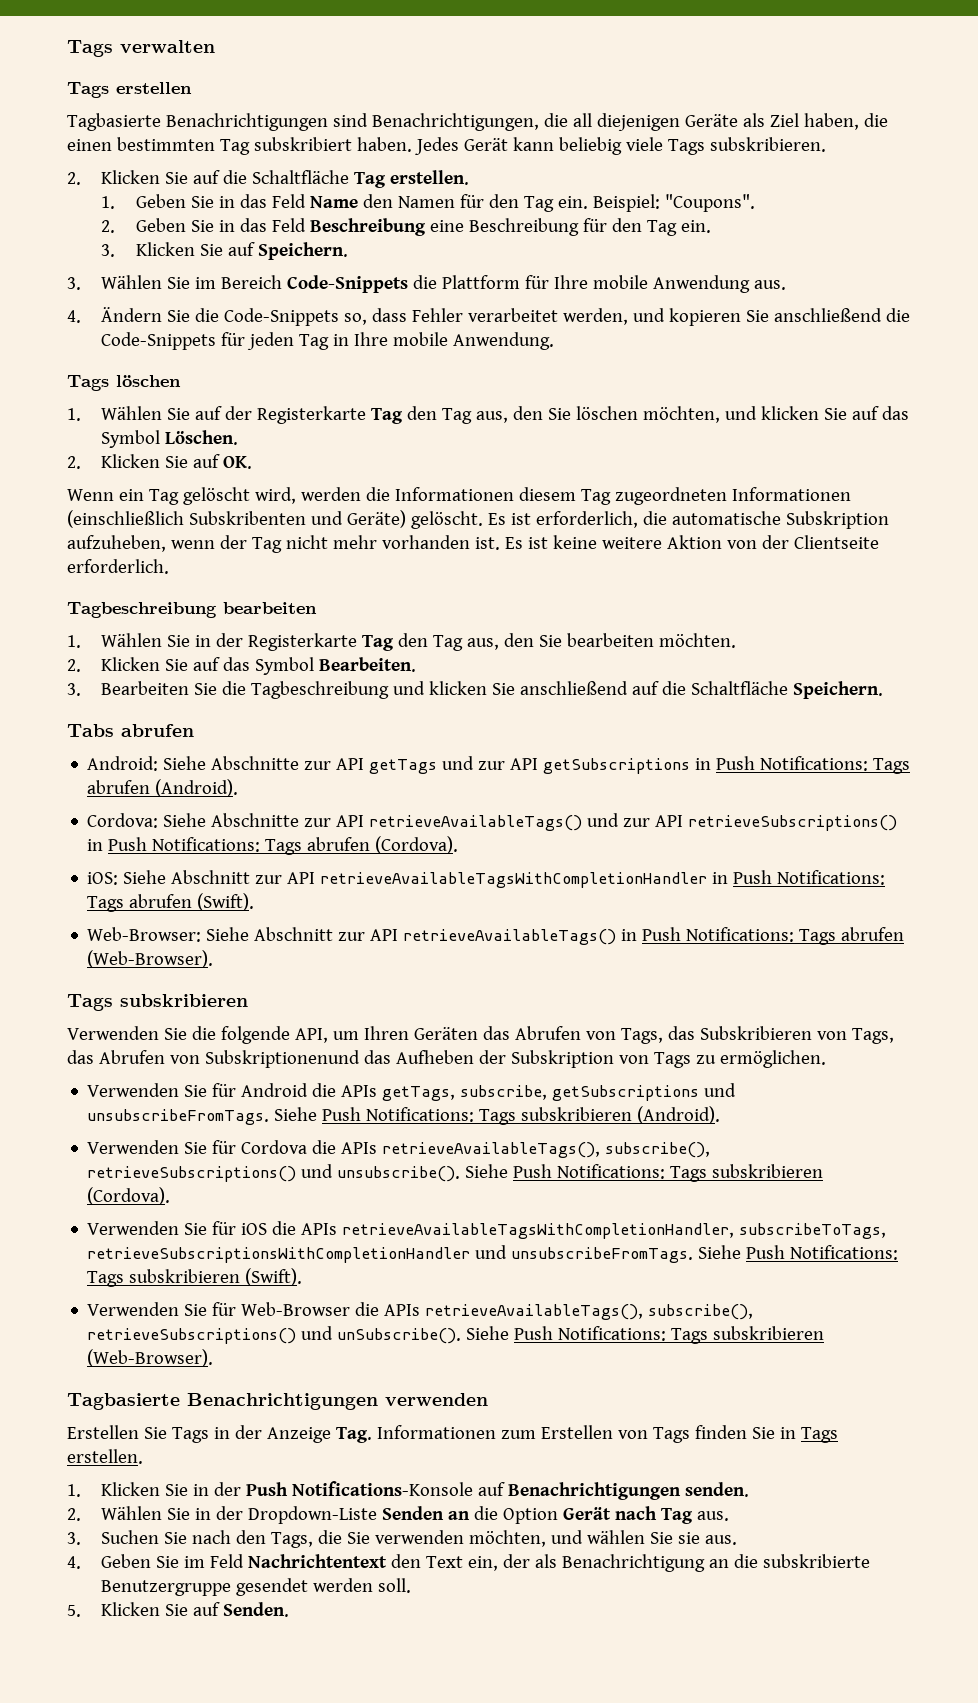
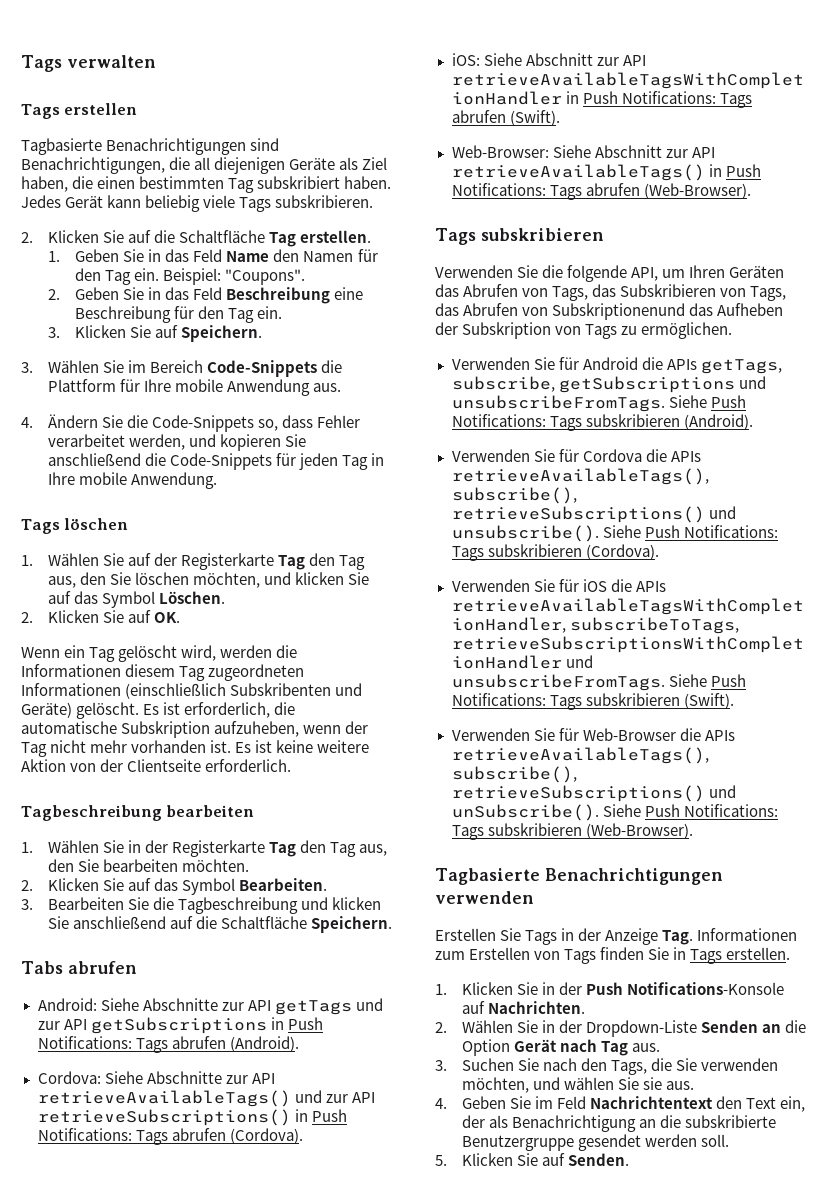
[508,1482,750,1500] Benachrichtigungen senden. -> [488,1001,586,1014] Nachrichten.

